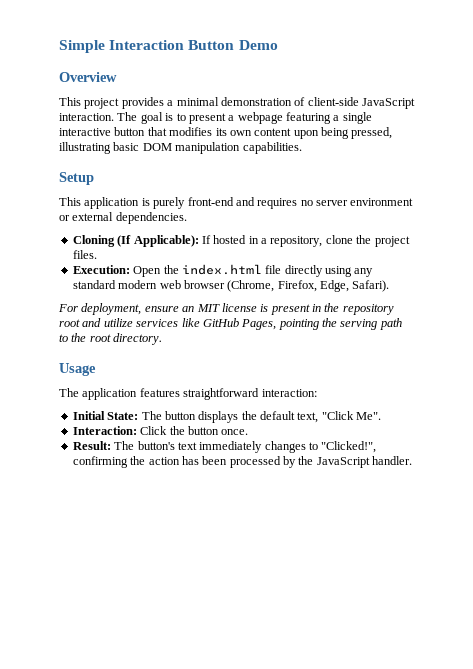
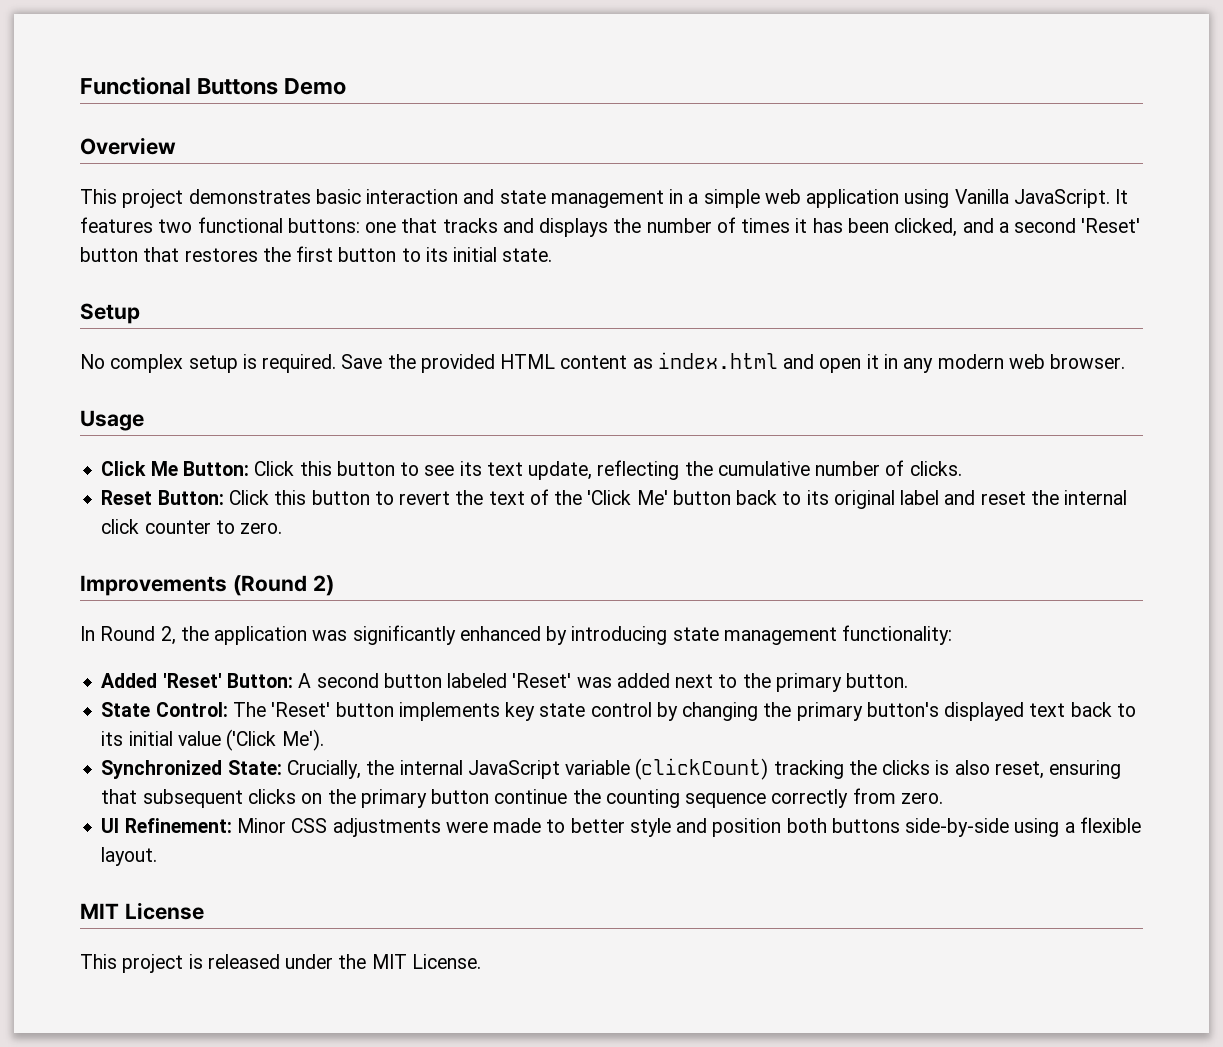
[59,40,235,53] Simple Interaction Button -> [80,77,279,95] Functional Buttons
[121,97,415,109] [59,112,372,124] [59,127,393,139] [59,142,302,154] [59,172,94,185] [59,197,414,209] [59,212,187,224] [72,235,410,247] [72,250,97,259] [72,264,374,277] [72,280,390,292] [58,303,394,315] [59,318,402,330] [59,333,163,345] [59,363,96,376] [59,388,317,400] [72,411,382,423] [72,426,249,435] [72,441,377,453] [72,456,413,468] provides a minimal demonstration of client-side JavaScript interaction. The goal is to present a webpage featuring a single interactive button that modifies its own content upon being pressed, illustrating basic DOM manipulation capabilities. // Setup // This application is purely front-end and requires no server environment or external dependencies. // Cloning (If Applicable): If hosted in a repository, clone the project files. // Execution: Open the index.html file directly using any standard modern web browser (Chrome, Firefox, Edge, Safari). // For deployment, ensure an MIT license is present in the repository root and utilize services like GitHub Pages, pointing the serving path to the root directory. // Usage // The application features straightforward interaction: // Initial State: The button displays the default text, "Click Me". // Interaction: Click the button once. // Result: The button's text immediately changes to "Clicked!", confirming the action has been processed by the JavaScript handler. -> [188,189,1129,208] [80,217,1141,237] [80,246,553,262] [80,303,140,324] [80,352,1126,373] [80,410,144,431] [101,460,962,480] [101,489,1128,509] [101,519,283,534] [80,575,334,596] [80,625,953,645] [101,673,909,692] [101,702,1136,721] [101,729,324,751] [101,758,1122,780] [101,788,943,808] [101,817,1141,837] [101,847,158,866] [80,902,204,920] [80,954,481,973] demonstrates basic interaction and state management in a simple web application using Vanilla JavaScript. It features two functional buttons: one that tracks and displays the number of times it has been clicked, and a second 'Reset' button that restores the first button to its initial state. // Setup // No complex setup is required. Save the provided HTML content as index.html and open it in any modern web browser. // Usage // Click Me Button: Click this button to see its text update, reflecting the cumulative number of clicks. // Reset Button: Click this button to revert the text of the 'Click Me' button back to its original label and reset the internal click counter to zero. // Improvements (Round 2) // In Round 2, the application was significantly enhanced by introducing state management functionality: // Added 'Reset' Button: A second button labeled 'Reset' was added next to the primary button. // State Control: The 'Reset' button implements key state control by changing the primary button's displayed text back to its initial value ('Click Me'). // Synchronized State: Crucially, the internal JavaScript variable (clickCount) tracking the clicks is also reset, ensuring that subsequent clicks on the primary button continue the counting sequence correctly from zero. // UI Refinement: Minor CSS adjustments were made to better style and position both buttons side-by-side using a flexible layout. // MIT License // This project is released under the MIT License.

